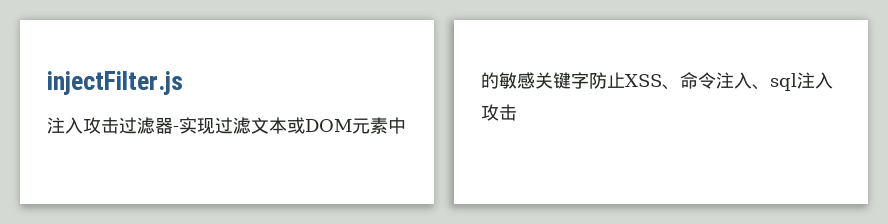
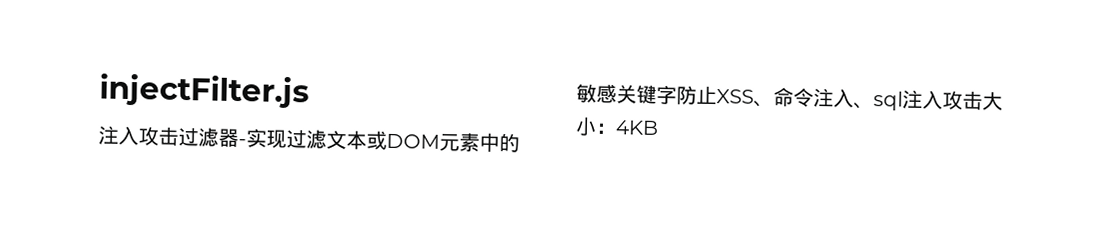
(517, 112) none -> [982,91,1003,111] [575,116,659,136] 大小：4KB

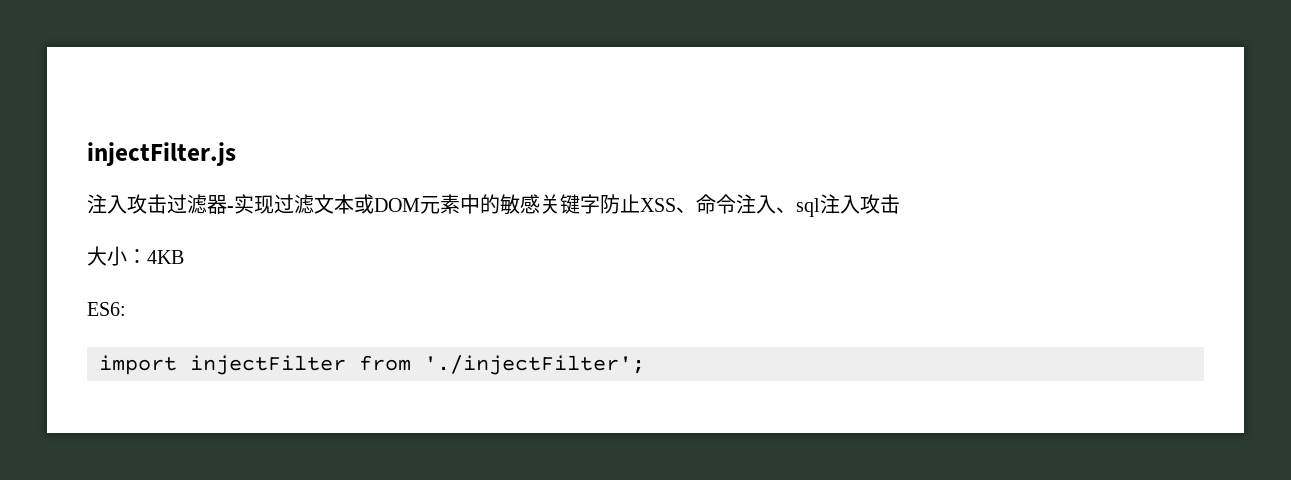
(983, 100) none -> (900, 204) //
(659, 127) none -> [87,302,126,316] [99,355,645,375] // ES6: // import injectFilter from './injectFilter';

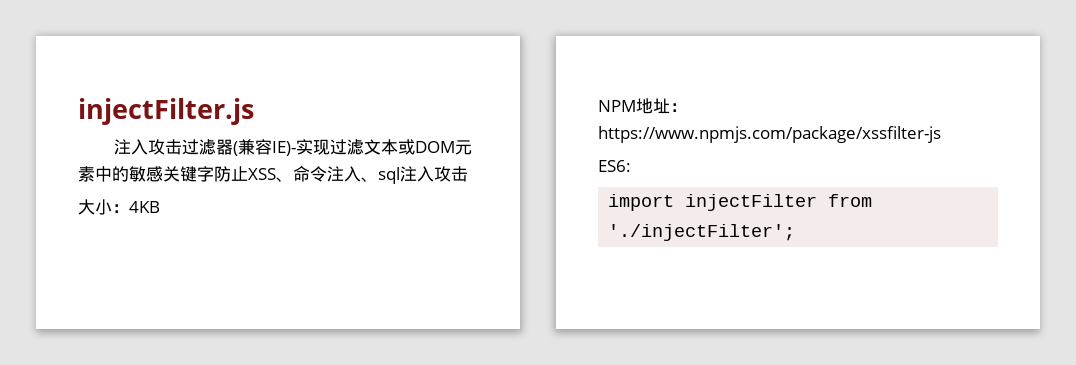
[227,206,234,212] - -> [233,139,297,156] (兼容IE)-
(184, 257) none -> [598,98,687,114] [598,126,941,143] // NPM地址：https://www.npmjs.com/package/xssfilter-js

